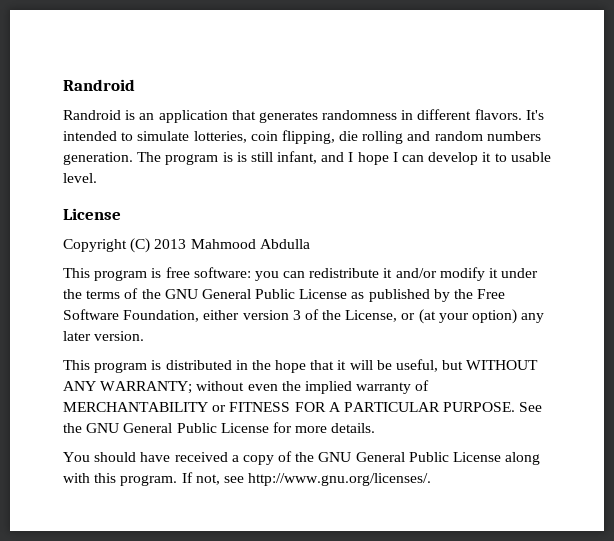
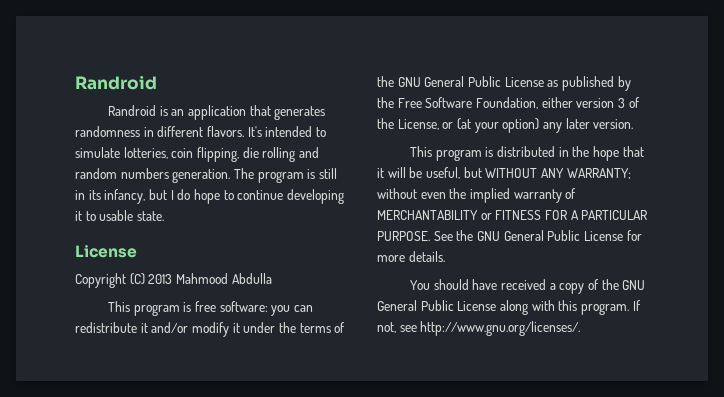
[236,151,479,165] is still infant, and I hope I can develop -> [318,168,337,179] [75,189,344,204] still in its infancy, but I do hope to continue developing
[63,173,97,183] level. -> [136,211,164,221] state.

